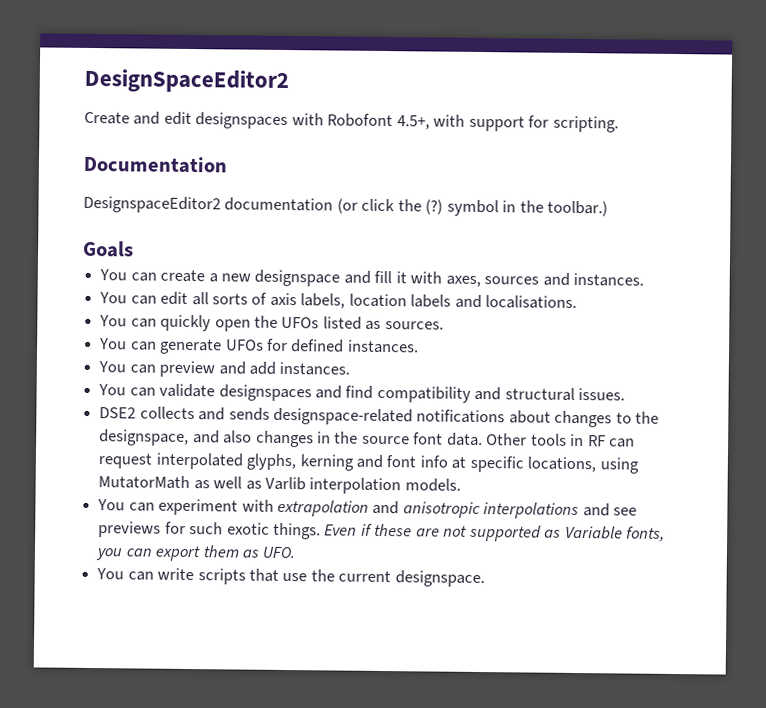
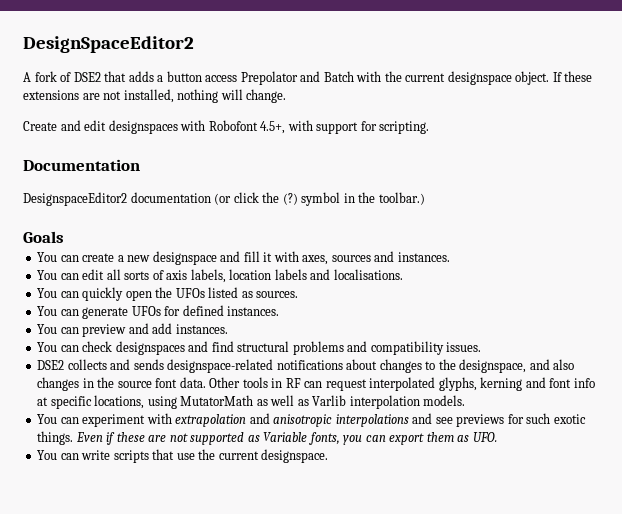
(289, 81) none -> [23,71,593,85] [23,89,287,103] // A fork of DSE2 that adds a button access Prepolator and Batch with the current designspace object. If these extensions are not installed, nothing will change.
[159,383,216,398] validate -> [82,341,113,352] check
[376,385,575,403] compatibility and structural -> [237,341,444,355] structural problems and compatibility

